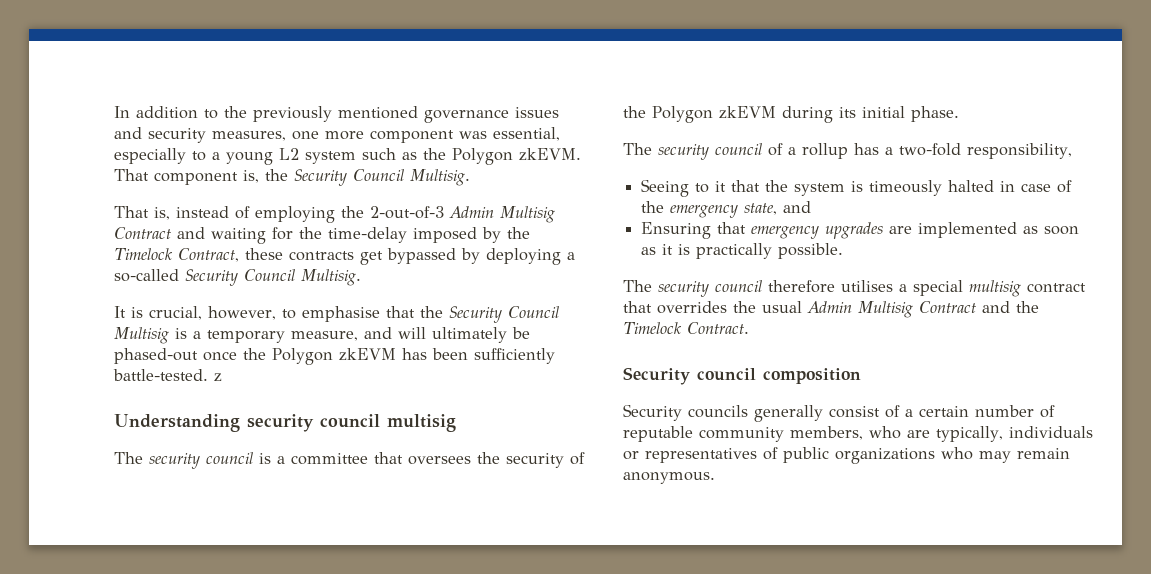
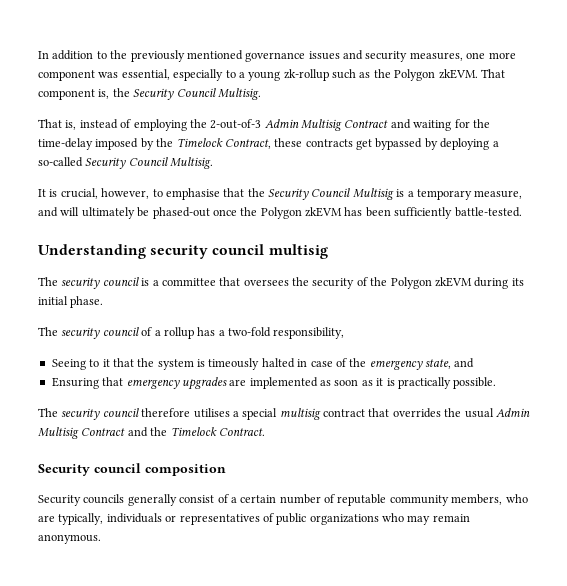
[279,148,356,164] L2 system -> [283,69,329,81] zk-rollup
[214,373,222,382] z -> (522, 212) none

